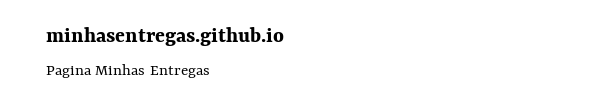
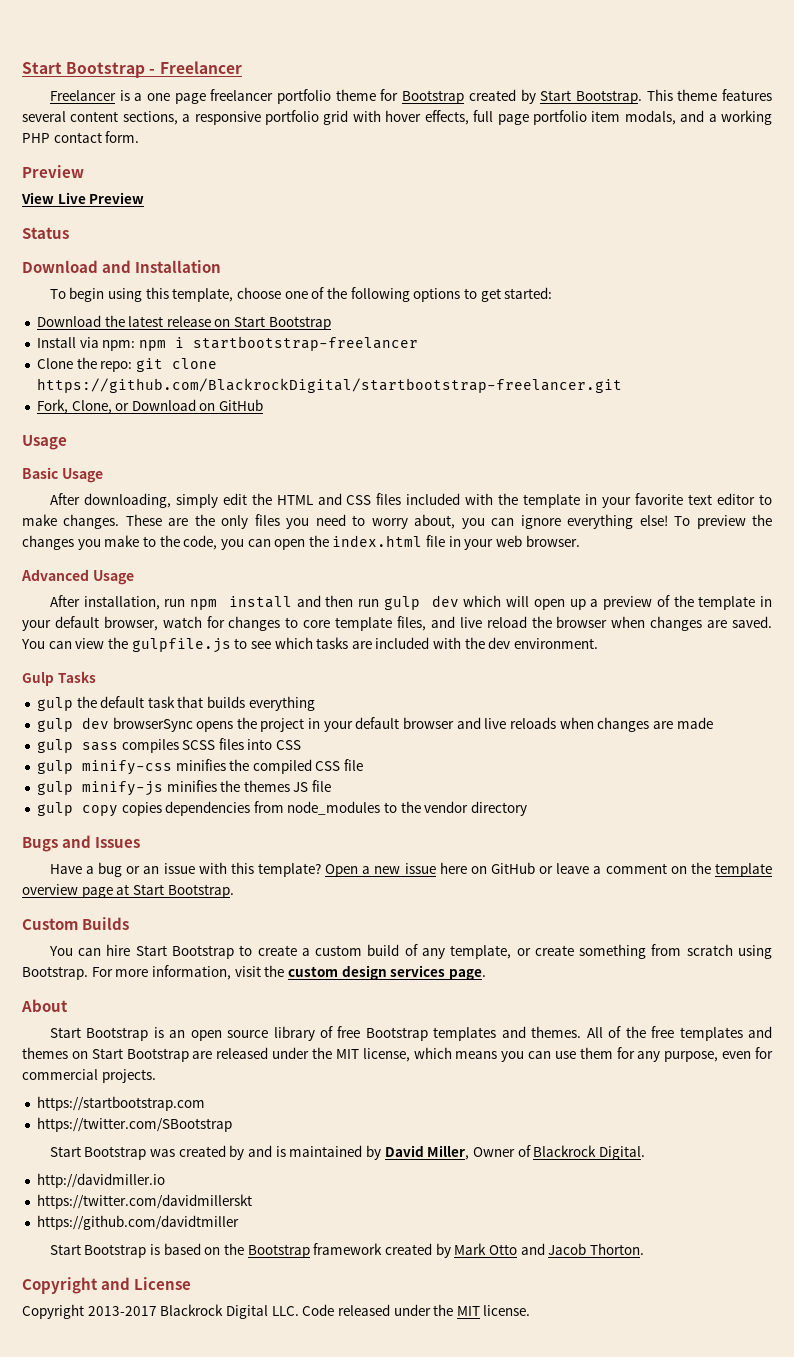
[46,27,284,46] [46,64,210,78] minhasentregas.github.io // Pagina Minhas Entregas -> [22,61,242,78] [49,89,772,104] [22,110,772,125] [22,131,140,143] [22,165,84,178] [21,192,145,204] [22,227,69,239] [22,260,222,273] [49,287,553,302] [36,315,331,330] [36,336,418,351] [36,357,217,372] [36,378,622,393] [36,399,264,414] [22,435,67,450] [22,467,103,483] [49,493,772,508] [22,514,773,529] [22,535,580,550] [21,569,134,585] [49,595,773,610] [22,616,773,631] [21,637,599,653] [22,671,96,686] [36,696,315,711] [36,717,713,732] [36,738,302,753] [36,759,364,775] [36,780,332,796] [36,801,528,817] [22,835,141,852] [49,862,773,877] [22,884,234,898] [22,917,130,930] [48,944,772,959] [22,965,486,980] [21,999,68,1012] [49,1026,772,1041] [22,1047,774,1062] [22,1069,156,1083] [36,1096,205,1111] [36,1117,232,1132] [49,1145,645,1160] [36,1173,165,1188] [36,1194,252,1209] [36,1215,239,1230] [49,1243,644,1258] [22,1277,192,1294] [22,1304,531,1319] Start Bootstrap - Freelancer // Freelancer is a one page freelancer portfolio theme for Bootstrap created by Start Bootstrap. This theme features several content sections, a responsive portfolio grid with hover effects, full page portfolio item modals, and a working PHP contact form. // Preview // View Live Preview // Status // Download and Installation // To begin using this template, choose one of the following options to get started: // Download the latest release on Start Bootstrap // Install via npm: npm i startbootstrap-freelancer // Clone the repo: git clone https://github.com/BlackrockDigital/startbootstrap-freelancer.git // Fork, Clone, or Download on GitHub // Usage // Basic Usage // After downloading, simply edit the HTML and CSS files included with the template in your favorite text editor to make changes. These are the only files you need to worry about, you can ignore everything else! To preview the changes you make to the code, you can open the index.html file in your web browser. // Advanced Usage // After installation, run npm install and then run gulp dev which will open up a preview of the template in your default browser, watch for changes to core template files, and live reload the browser when changes are saved. You can view the gulpfile.js to see which tasks are included with the dev environment. // Gulp Tasks // gulp the default task that builds everything // gulp dev browserSync opens the project in your default browser and live reloads when changes are made // gulp sass compiles SCSS files into CSS // gulp minify-css minifies the compiled CSS file // gulp minify-js minifies the themes JS file // gulp copy copies dependencies from node_modules to the vendor directory // Bugs and Issues // Have a bug or an issue with this template? Open a new issue here on GitHub or leave a comment on the template overview page at Start Bootstrap. // Custom Builds // You can hire Start Bootstrap to create a custom build of any template, or create something from scratch using Bootstrap. For more information, visit the custom design services page. // About // Start Bootstrap is an open source library of free Bootstrap templates and themes. All of the free templates and themes on Start Bootstrap are released under the MIT license, which means you can use them for any purpose, even for commercial projects. // https://startbootstrap.com // https://twitter.com/SBootstrap // Start Bootstrap was created by and is maintained by David Miller, Owner of Blackrock Digital. // http://davidmiller.io // https://twitter.com/davidmillerskt // https://github.com/davidtmiller // Start Bootstrap is based on the Bootstrap framework created by Mark Otto and Jacob Thorton. // Copyright and License // Copyright 2013-2017 Blackrock Digital LLC. Code released under the MIT license.

